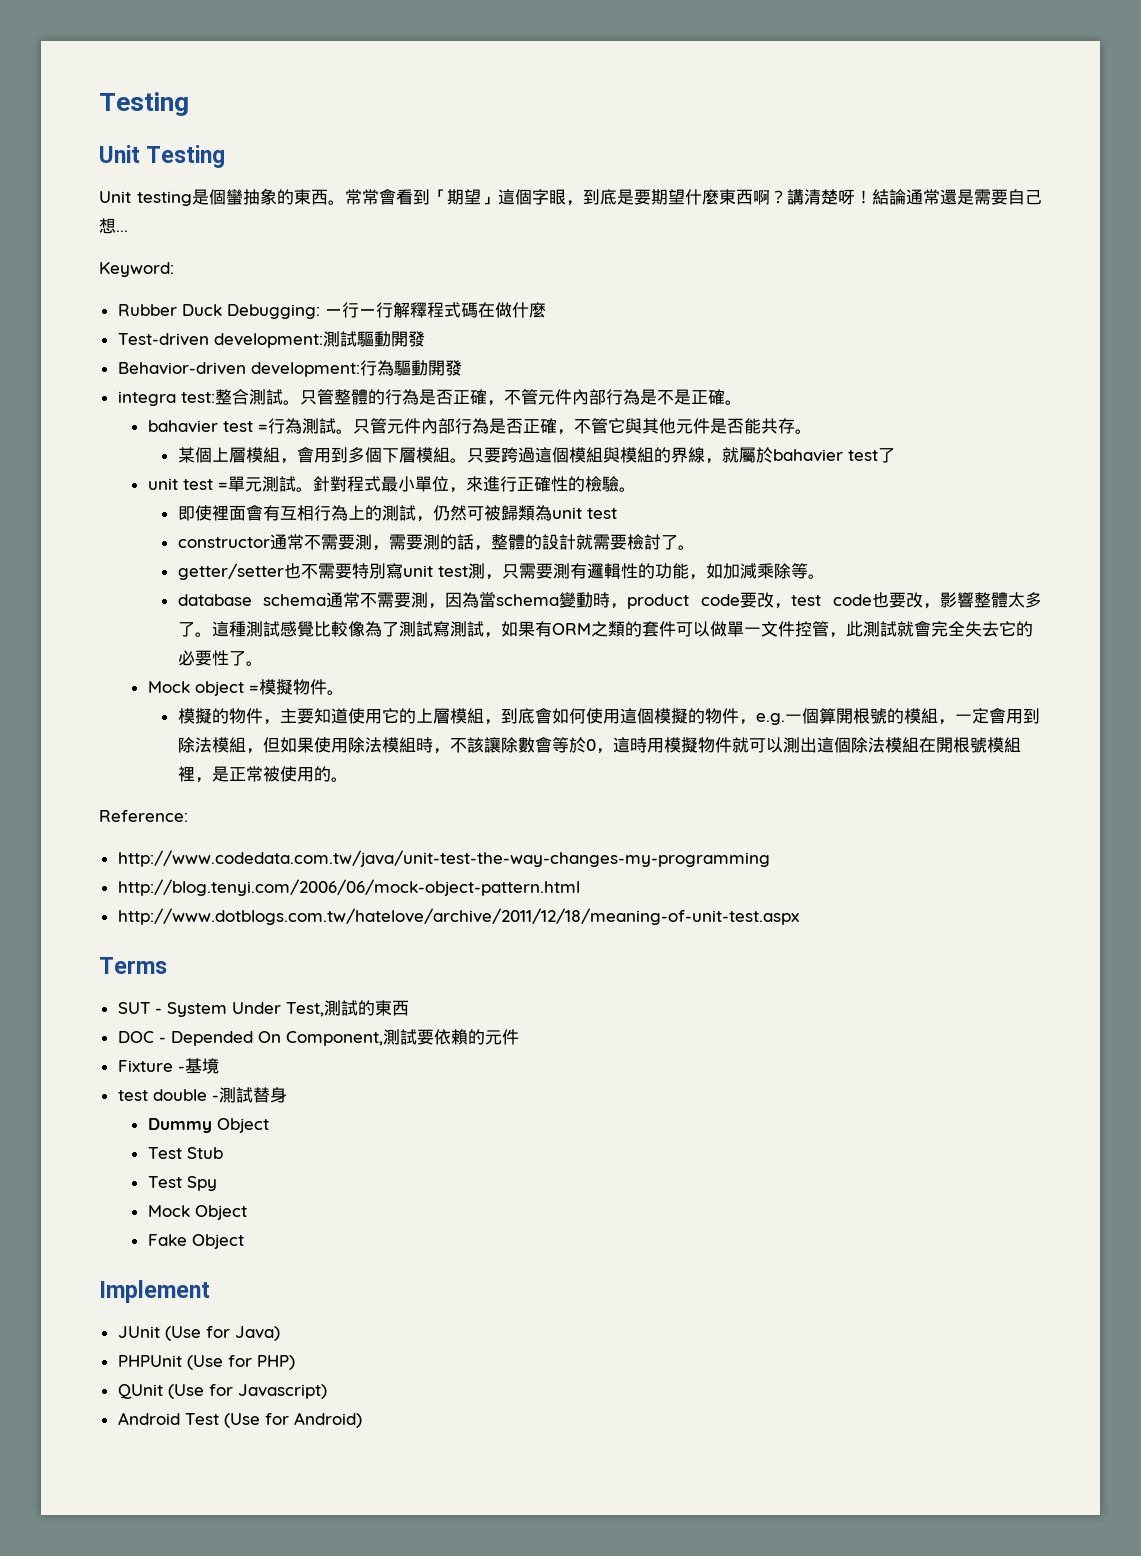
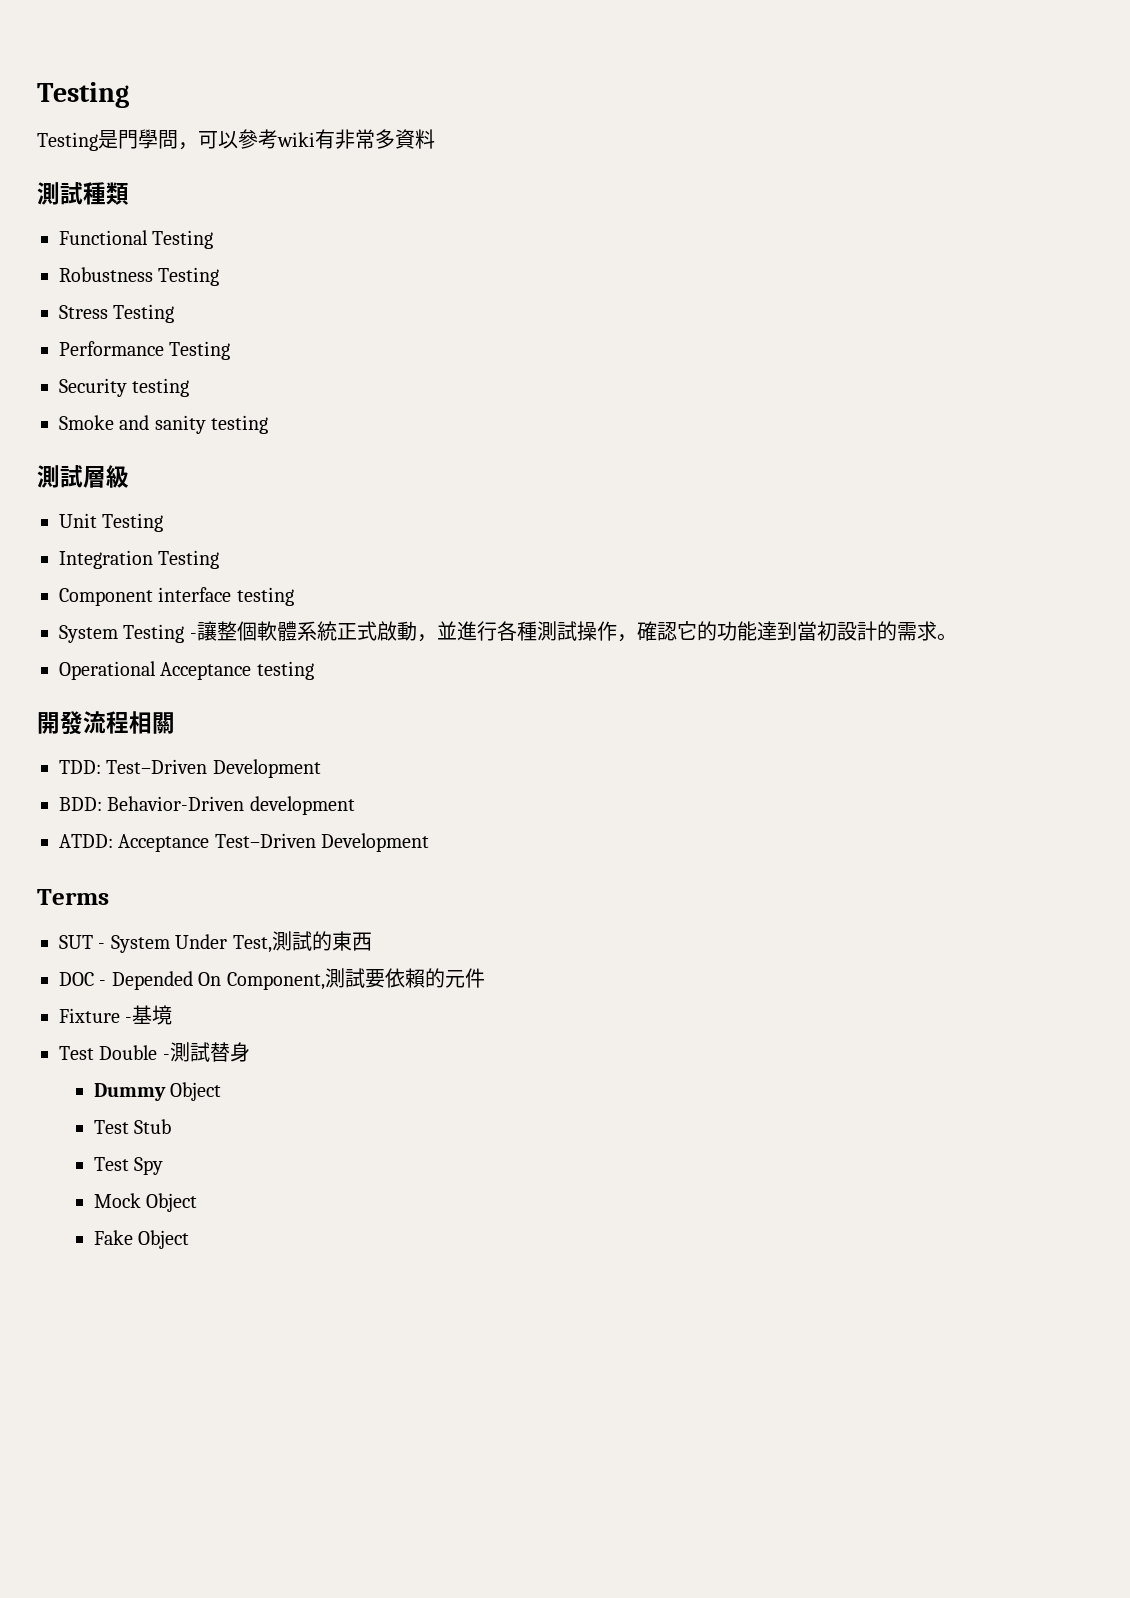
[99,92,189,116] [99,145,226,168] [99,188,1042,206] [99,218,128,234] [99,262,174,277] [117,302,546,319] [117,331,425,348] [117,360,462,377] [117,389,742,406] [147,418,812,435] [177,446,895,464] [147,476,636,493] [177,504,617,522] [177,534,695,551] [177,563,825,580] [177,592,1042,609] [177,620,1033,638] [177,650,263,666] [147,679,344,696] [177,707,1040,725] [177,736,1021,754] [177,766,348,783] [99,810,188,822] [117,850,770,867] [117,879,580,896] [117,908,799,925] Testing // Unit Testing // Unit testing是個蠻抽象的東西。常常會看到「期望」這個字眼，到底是要期望什麼東西啊？講清楚呀！結論通常還是需要自己想... // Keyword: // Rubber Duck Debugging: ㄧ行ㄧ行解釋程式碼在做什麼 // Test-driven development:測試驅動開發 // Behavior-driven development:行為驅動開發 // integra test:整合測試。只管整體的行為是否正確，不管元件內部行為是不是正確。 // bahavier test =行為測試。只管元件內部行為是否正確，不管它與其他元件是否能共存。 // 某個上層模組，會用到多個下層模組。只要跨過這個模組與模組的界線，就屬於bahavier test了 // unit test =單元測試。針對程式最小單位，來進行正確性的檢驗。 // 即使裡面會有互相行為上的測試，仍然可被歸類為unit test // constructor通常不需要測，需要測的話，整體的設計就需要檢討了。 // getter/setter也不需要特別寫unit test測，只需要測有邏輯性的功能，如加減乘除等。 // database schema通常不需要測，因為當schema變動時，product code要改，test code也要改，影響整體太多了。這種測試感覺比較像為了測試寫測試，如果有ORM之類的套件可以做單一文件控管，此測試就會完全失去它的必要性了。 // Mock object =模擬物件。 // 模擬的物件，主要知道使用它的上層模組，到底會如何使用這個模擬的物件，e.g.一個算開根號的模組，一定會用到除法模組，但如果使用除法模組時，不該讓除數會等於0，這時用模擬物件就可以測出這個除法模組在開根號模組裡，是正常被使用的。 // Reference: // http://www.codedata.com.tw/java/unit-test-the-way-changes-my-programming // http://blog.tenyi.com/2006/06/mock-object-pattern.html // http://www.dotblogs.com.tw/hatelove/archive/2011/12/18/meaning-of-unit-test.aspx -> [37,82,129,108] [37,129,435,151] [37,182,129,205] [59,230,214,249] [59,267,220,286] [59,304,175,323] [59,341,231,360] [59,378,190,397] [59,415,269,434] [37,465,129,488] [59,513,164,532] [59,550,220,569] [59,587,294,606] [59,621,957,643] [59,661,314,680] [37,711,175,735] [59,759,321,778] [59,796,355,815] [59,833,430,852] Testing // Testing是門學問，可以參考wiki有非常多資料 // 測試種類 // Functional Testing // Robustness Testing // Stress Testing // Performance Testing // Security testing // Smoke and sanity testing // 測試層級 // Unit Testing // Integration Testing // Component interface testing // System Testing -讓整個軟體系統正式啟動，並進行各種測試操作，確認它的功能達到當初設計的需求。 // Operational Acceptance testing // 開發流程相關 // TDD: Test–Driven Development // BDD: Behavior-Driven development // ATDD: Acceptance Test–Driven Development
[117,1089,207,1101] test double -> [59,1045,158,1060] Test Double
[99,1280,210,1303] [117,1326,280,1341] [117,1355,295,1370] [117,1384,327,1399] [117,1412,362,1428] // Implement // JUnit (Use for Java) // PHPUnit (Use for PHP) // QUnit (Use for Javascript) // Android Test (Use for Android) -> (190, 1239) none

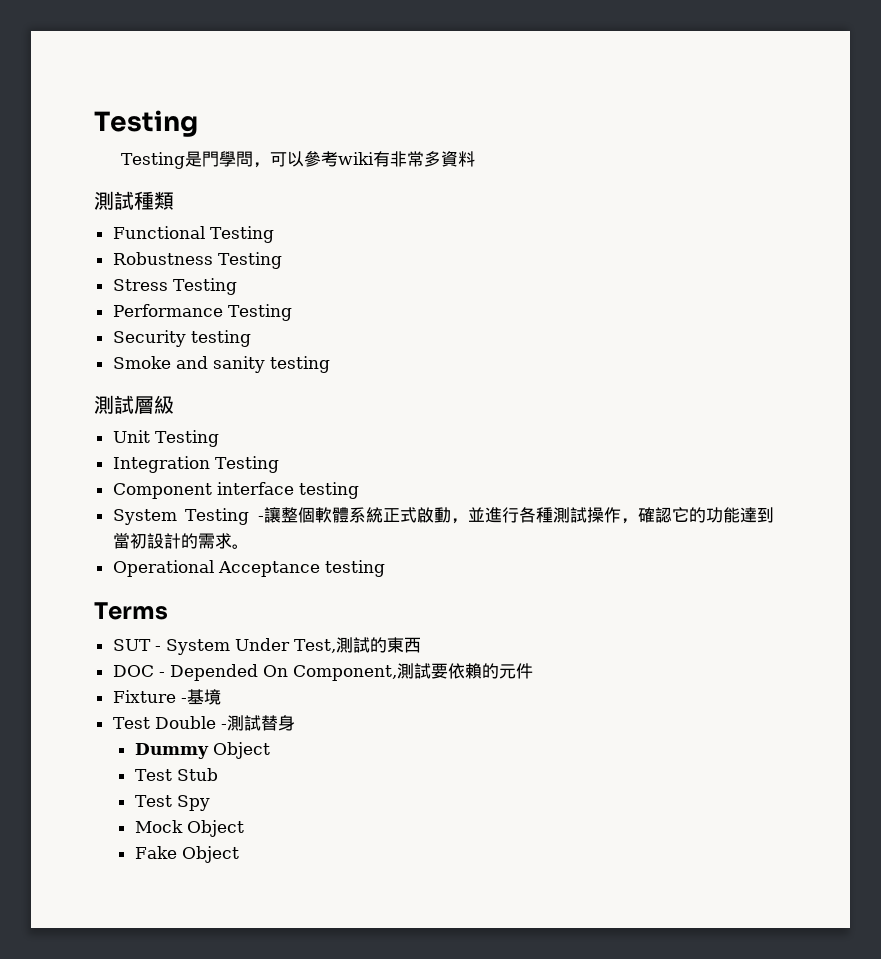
[37,711,175,735] [59,759,321,778] [59,796,355,815] [59,833,430,852] // 開發流程相關 // TDD: Test–Driven Development // BDD: Behavior-Driven development // ATDD: Acceptance Test–Driven Development -> (385, 568) none

